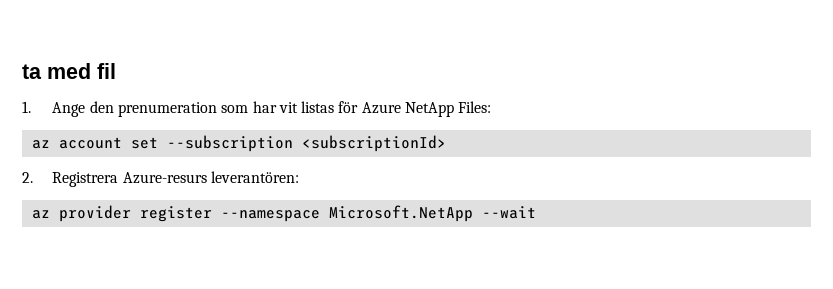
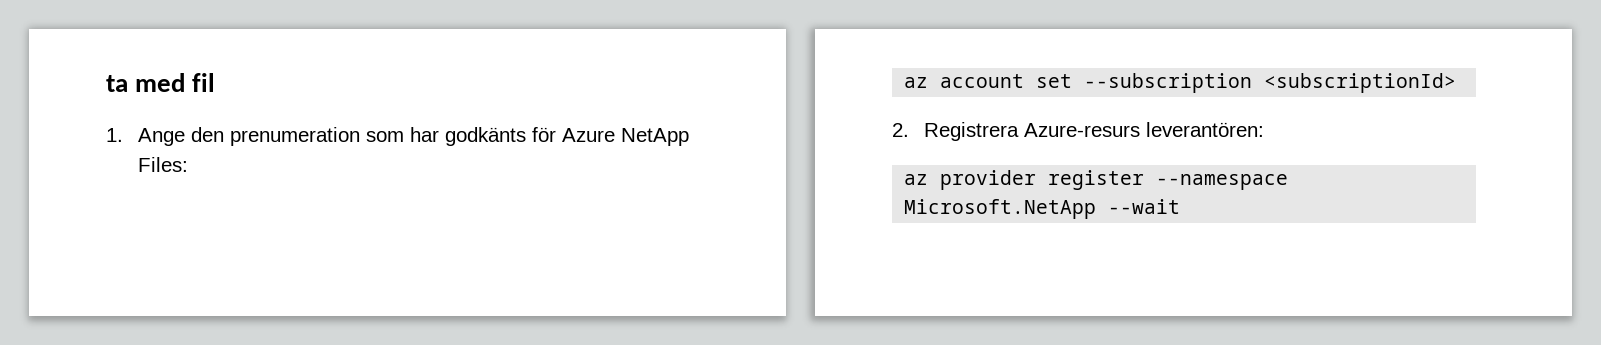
[278,101,335,113] vit listas -> [445,127,527,146] godkänts

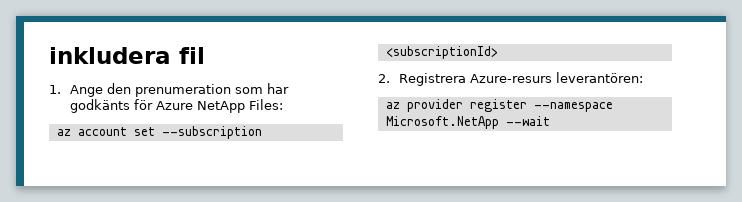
[106,73,186,92] ta med -> [49,47,171,64] inkludera

